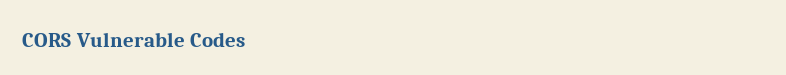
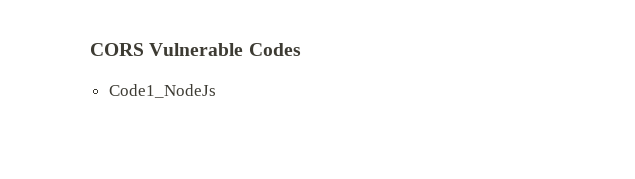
(246, 39) none -> [108,84,216,98] // Code1_NodeJs

